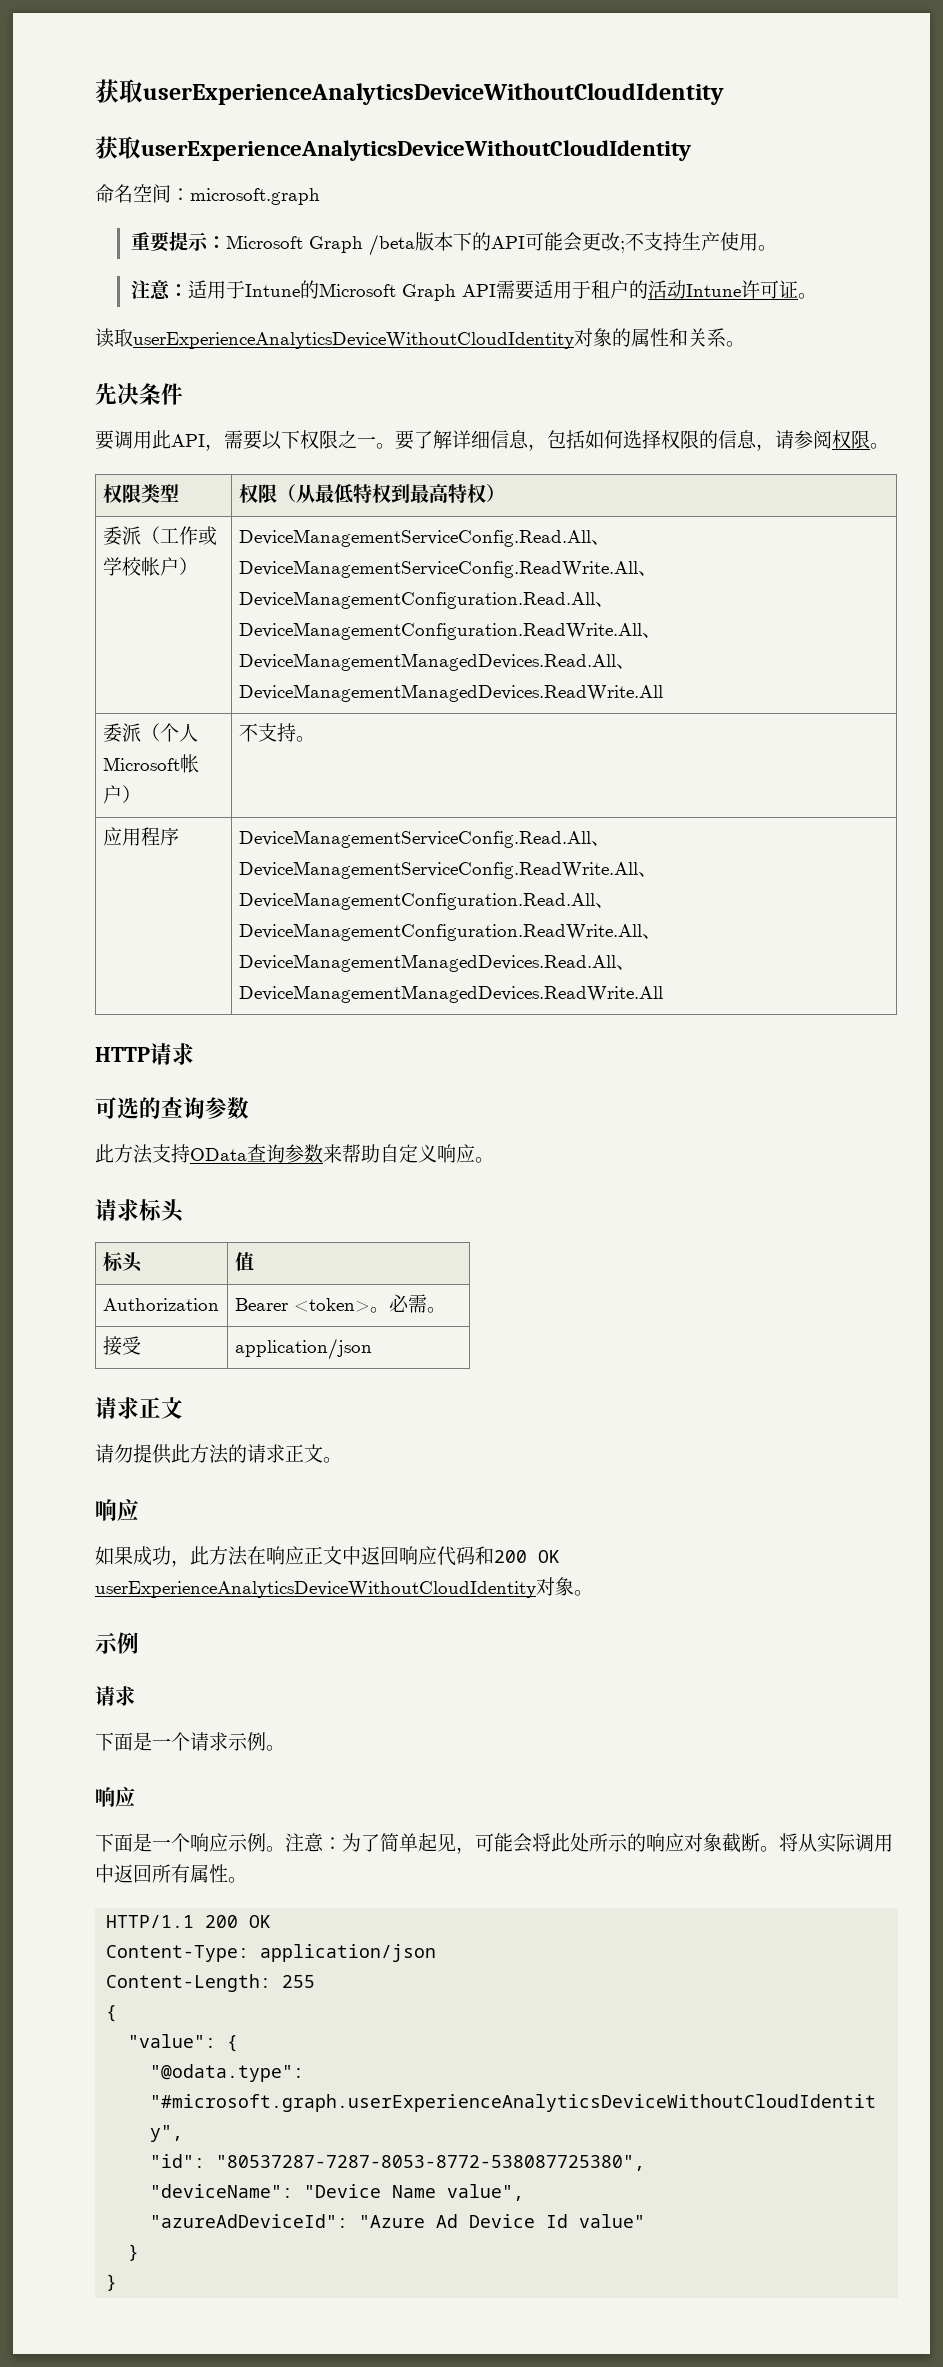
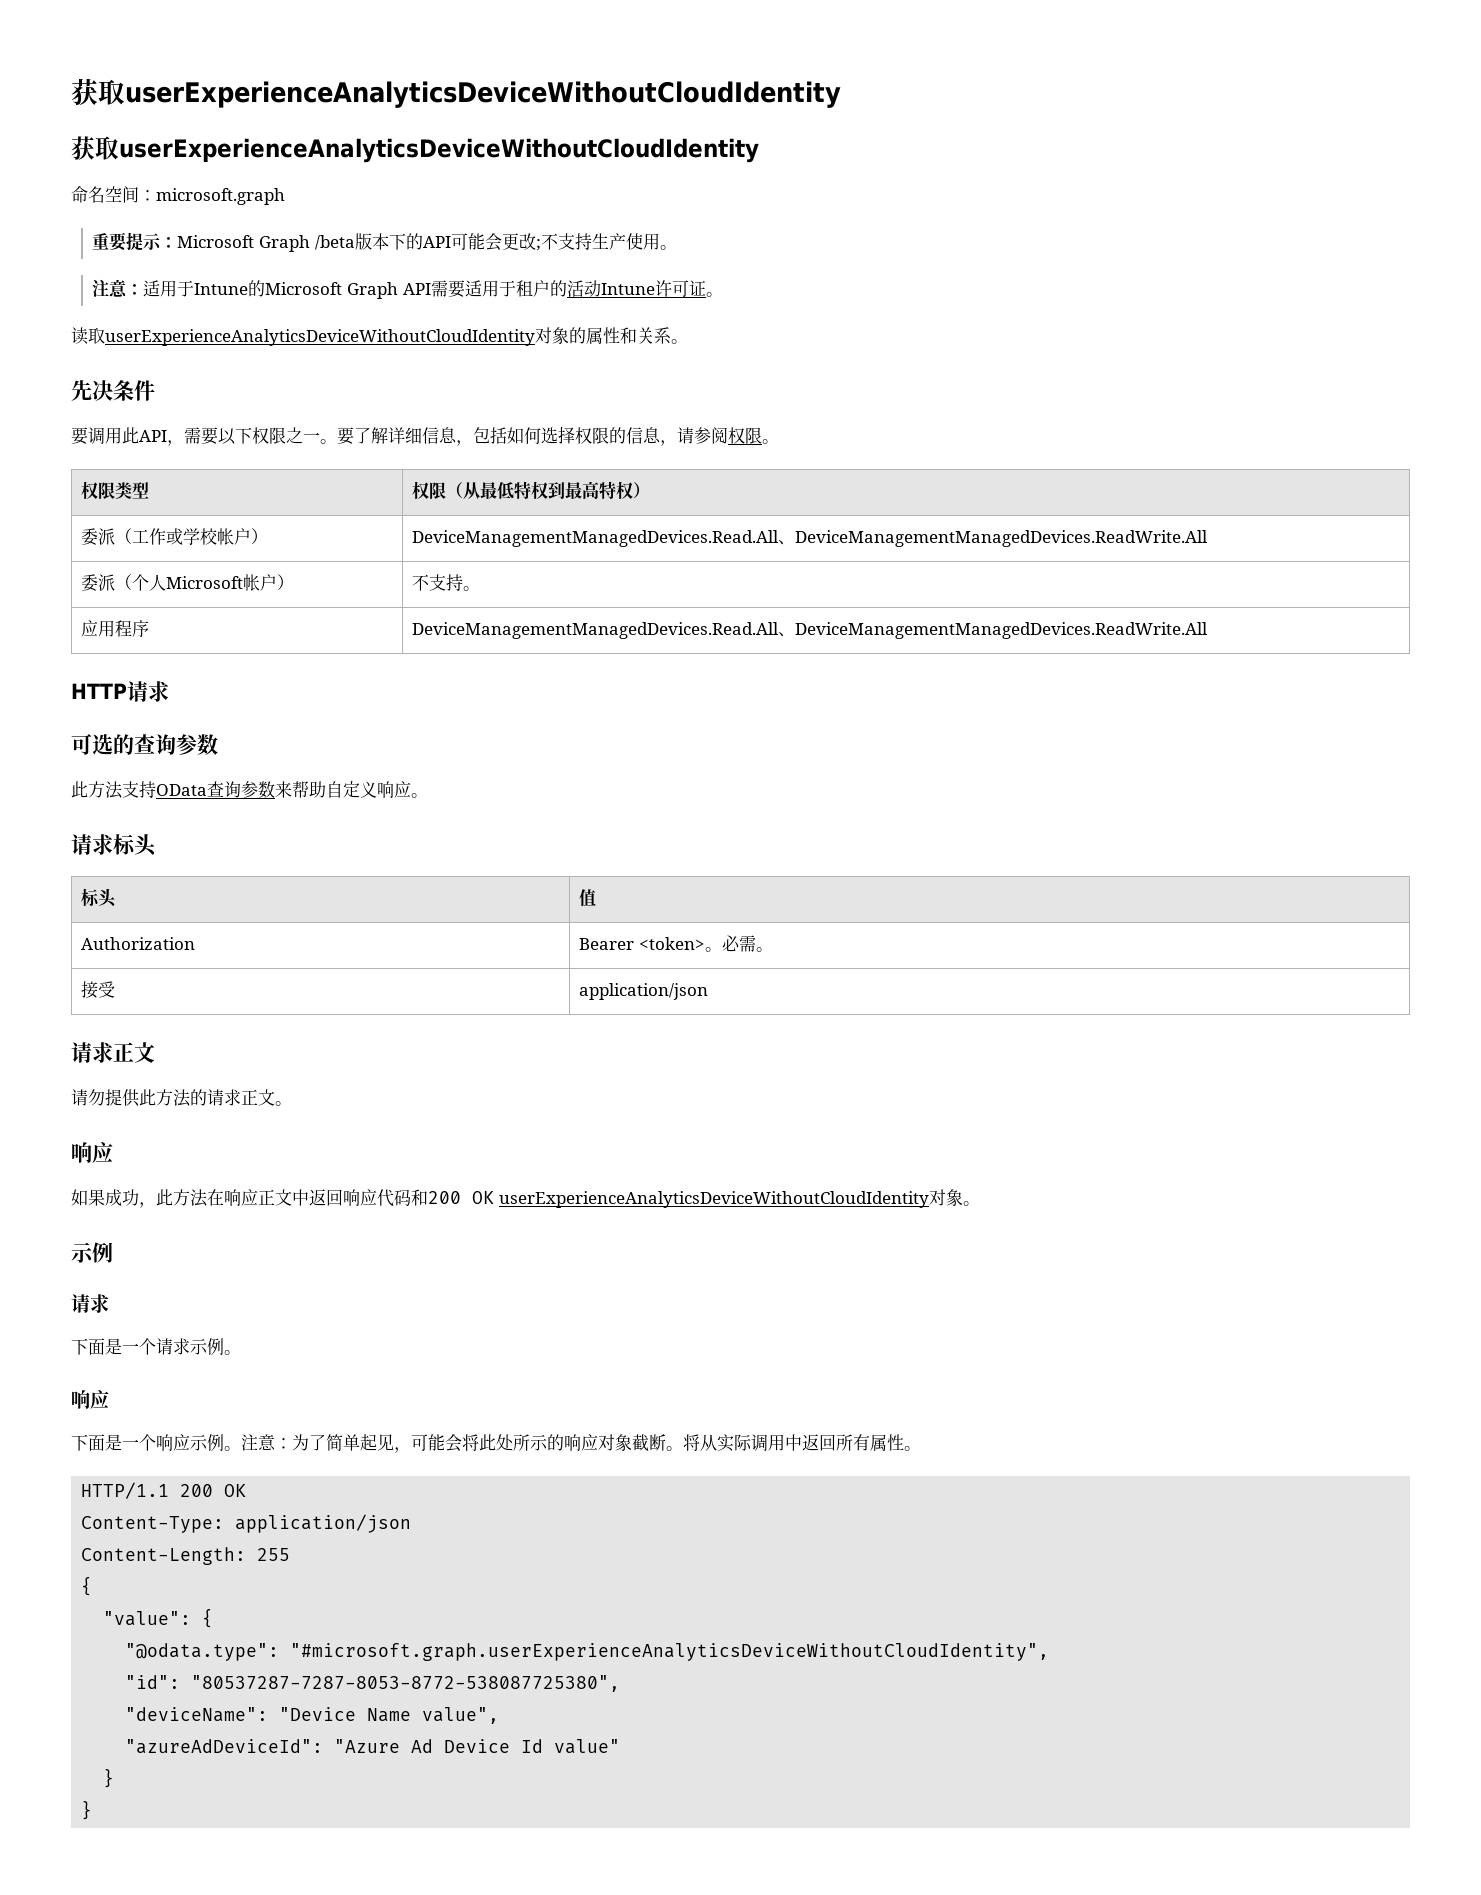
[238,529,610,547] [238,560,657,578] [238,591,614,609] [238,622,661,640] DeviceManagementServiceConfig.Read.All、DeviceManagementServiceConfig.ReadWrite.All、DeviceManagementConfiguration.Read.All、DeviceManagementConfiguration.ReadWrite.All、 -> (269, 536) none
[238,830,610,848] [238,861,657,879] [238,892,614,910] [238,923,661,941] DeviceManagementServiceConfig.Read.All、DeviceManagementServiceConfig.ReadWrite.All、DeviceManagementConfiguration.Read.All、DeviceManagementConfiguration.ReadWrite.All、 -> (150, 628) none

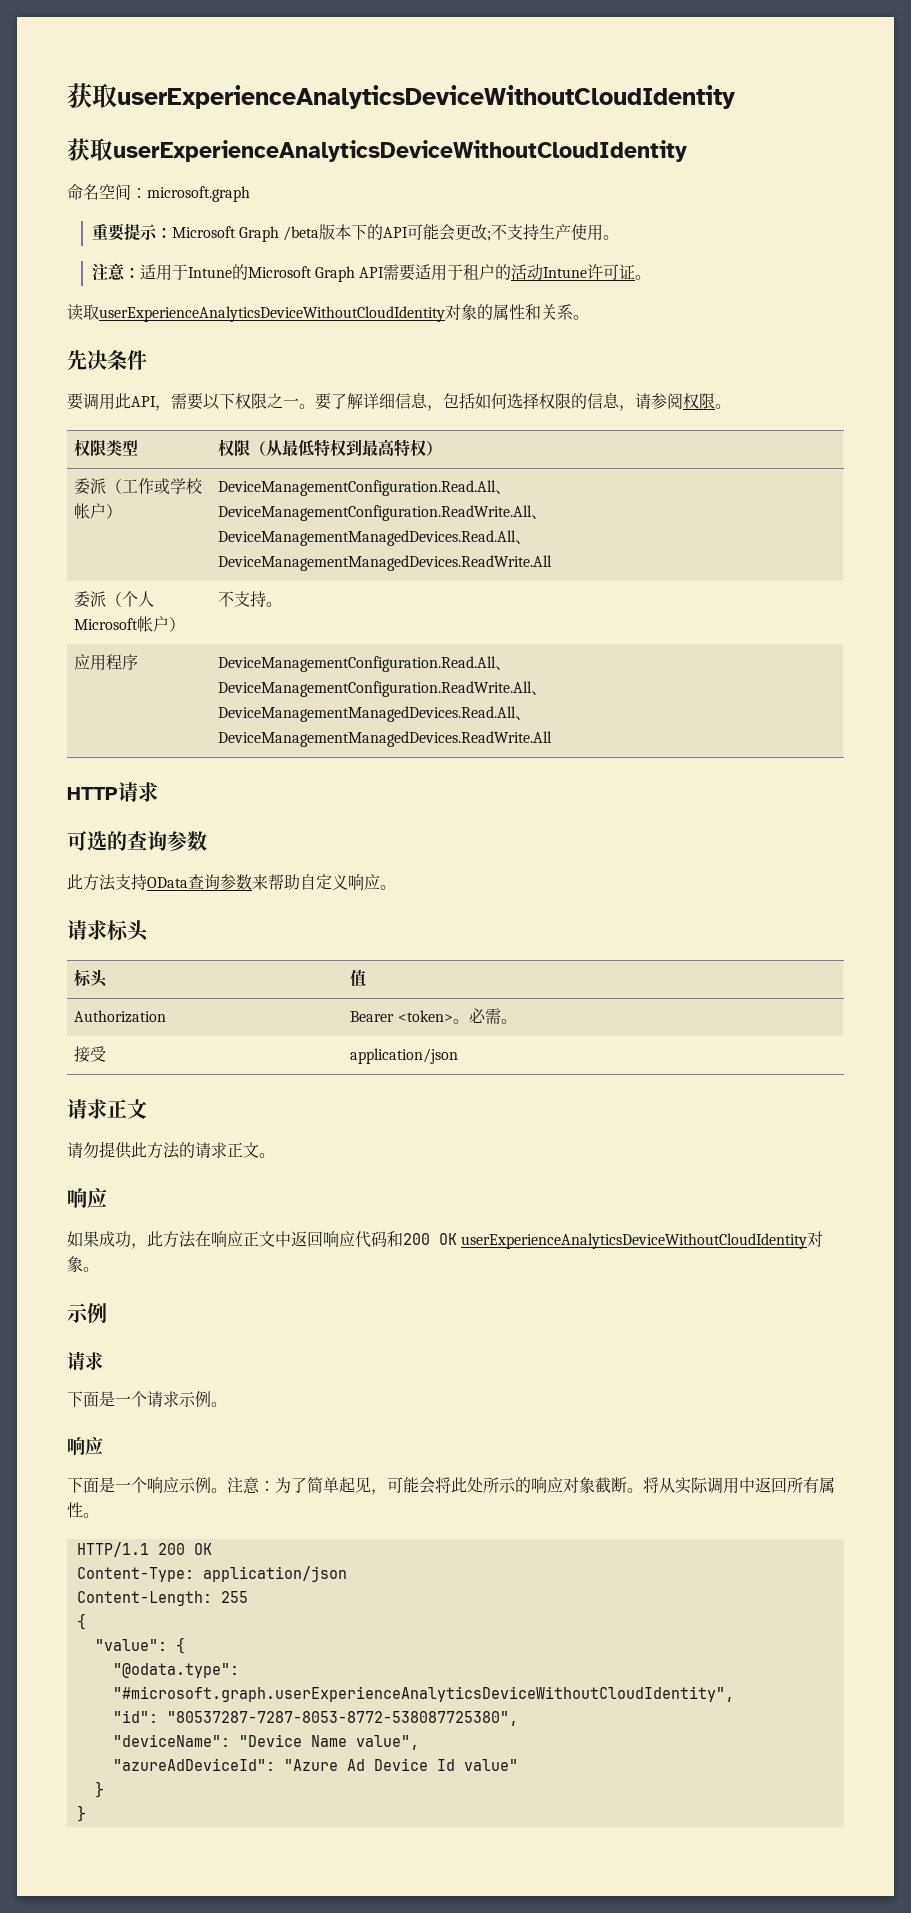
(269, 536) none -> [218,480,512,496] [218,505,548,521] DeviceManagementConfiguration.Read.All、DeviceManagementConfiguration.ReadWrite.All、
(150, 628) none -> [218,656,512,672] [218,681,548,697] DeviceManagementConfiguration.Read.All、DeviceManagementConfiguration.ReadWrite.All、

